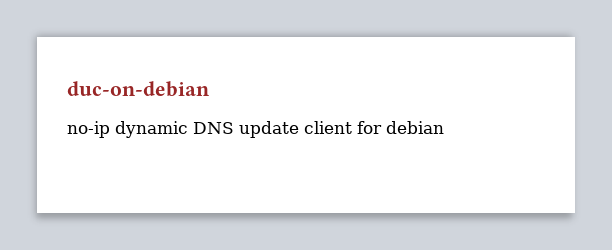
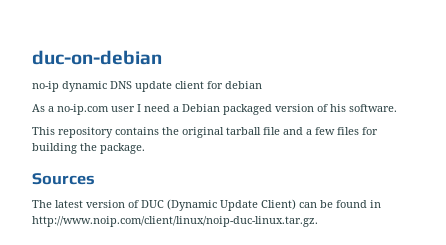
(444, 127) none -> [32,104,397,115] [32,127,378,138] [32,143,145,154] [32,173,95,185] [32,199,381,211] [32,216,318,227] // As a no-ip.com user I need a Debian packaged version of his software. // This repository contains the original tarball file and a few files for building the package. // Sources // The latest version of DUC (Dynamic Update Client) can be found in http://www.noip.com/client/linux/noip-duc-linux.tar.gz.

